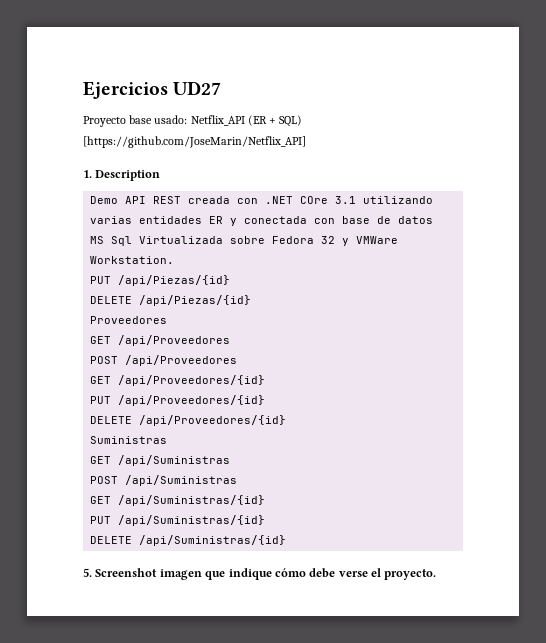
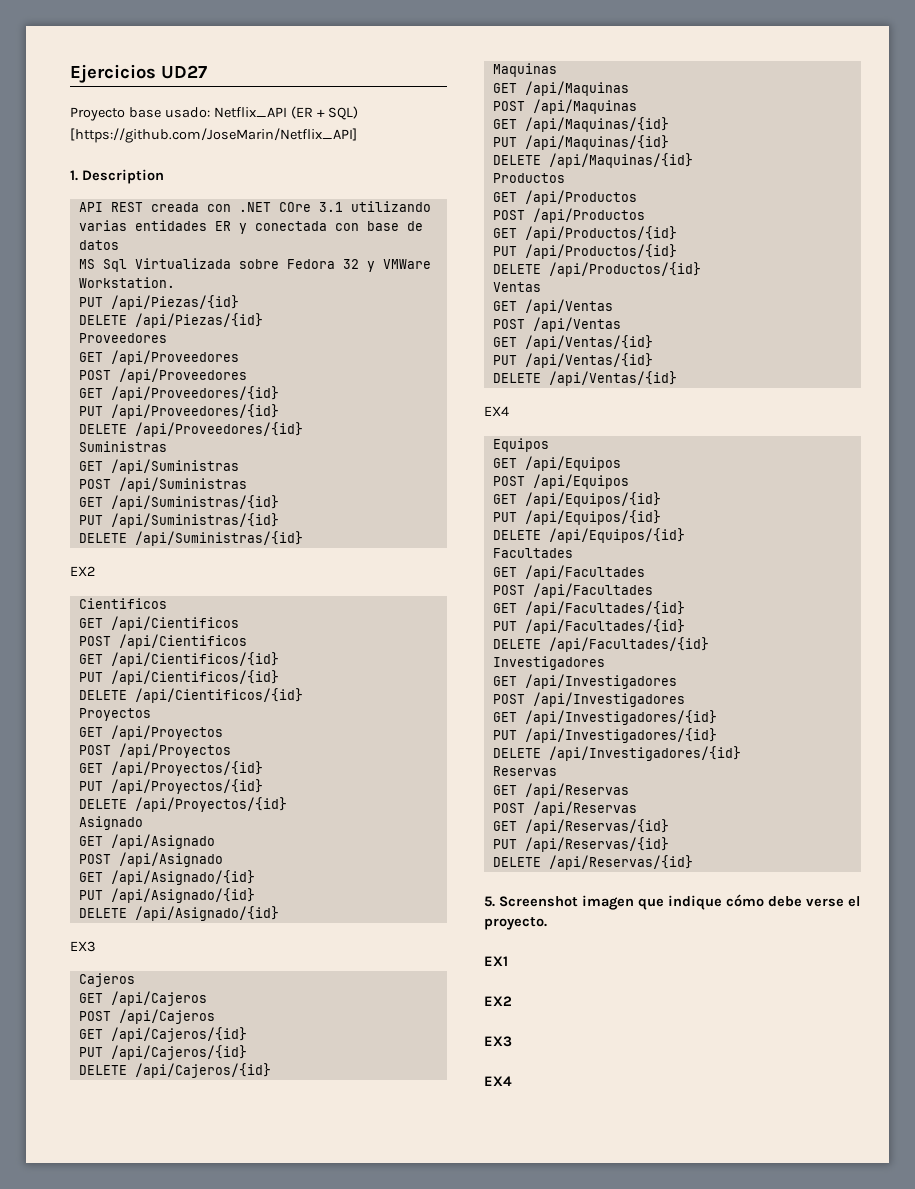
[90,196,119,204] Demo -> (164, 176) none
(287, 540) none -> [70,566,95,576] [78,598,167,609] [78,616,239,631] [78,634,247,649] [78,652,279,667] [78,670,279,685] [78,688,303,703] [78,708,151,721] [78,725,223,740] [78,743,231,758] [78,761,263,776] [78,779,263,794] [78,797,287,812] [78,816,143,830] [78,834,215,849] [78,852,223,867] [78,870,255,885] [78,888,255,903] [78,906,279,921] [70,941,96,952] [78,973,135,987] [78,991,207,1006] [78,1009,215,1024] [78,1027,247,1042] [78,1045,247,1060] [78,1063,271,1078] [492,63,557,77] [492,81,629,96] [492,99,637,114] [492,117,669,132] [492,135,669,150] [492,153,693,168] [492,173,565,183] [492,190,637,205] [492,208,645,223] [492,226,677,241] [492,244,677,259] [492,262,701,277] [492,282,541,292] [492,299,613,314] [492,317,621,332] [492,335,653,350] [492,353,653,368] [492,371,677,386] [484,406,509,416] [492,438,549,452] [492,456,621,471] [492,474,629,489] [492,492,661,507] [492,510,661,525] [492,528,685,543] [492,548,573,558] [492,565,645,580] [492,583,653,598] [492,601,685,616] [492,619,685,634] [492,637,709,652] [492,656,605,670] [492,674,677,689] [492,692,685,707] [492,710,717,725] [492,728,717,743] [492,746,741,761] [492,766,557,776] [492,783,629,798] [492,801,637,816] [492,819,669,834] [492,837,669,852] [492,855,693,870] // EX2 // Cientificos // GET /api/Cientificos // POST /api/Cientificos // GET /api/Cientificos/{id} // PUT /api/Cientificos/{id} // DELETE /api/Cientificos/{id} // Proyectos // GET /api/Proyectos // POST /api/Proyectos // GET /api/Proyectos/{id} // PUT /api/Proyectos/{id} // DELETE /api/Proyectos/{id} // Asignado // GET /api/Asignado // POST /api/Asignado // GET /api/Asignado/{id} // PUT /api/Asignado/{id} // DELETE /api/Asignado/{id} // EX3 // Cajeros // GET /api/Cajeros // POST /api/Cajeros // GET /api/Cajeros/{id} // PUT /api/Cajeros/{id} // DELETE /api/Cajeros/{id} // Maquinas // GET /api/Maquinas // POST /api/Maquinas // GET /api/Maquinas/{id} // PUT /api/Maquinas/{id} // DELETE /api/Maquinas/{id} // Productos // GET /api/Productos // POST /api/Productos // GET /api/Productos/{id} // PUT /api/Productos/{id} // DELETE /api/Productos/{id} // Ventas // GET /api/Ventas // POST /api/Ventas // GET /api/Ventas/{id} // PUT /api/Ventas/{id} // DELETE /api/Ventas/{id} // EX4 // Equipos // GET /api/Equipos // POST /api/Equipos // GET /api/Equipos/{id} // PUT /api/Equipos/{id} // DELETE /api/Equipos/{id} // Facultades // GET /api/Facultades // POST /api/Facultades // GET /api/Facultades/{id} // PUT /api/Facultades/{id} // DELETE /api/Facultades/{id} // Investigadores // GET /api/Investigadores // POST /api/Investigadores // GET /api/Investigadores/{id} // PUT /api/Investigadores/{id} // DELETE /api/Investigadores/{id} // Reservas // GET /api/Reservas // POST /api/Reservas // GET /api/Reservas/{id} // PUT /api/Reservas/{id} // DELETE /api/Reservas/{id}
(437, 574) none -> [484,956,508,966] [484,996,512,1006] [484,1036,512,1047] [484,1076,512,1086] // EX1 // EX2 // EX3 // EX4

